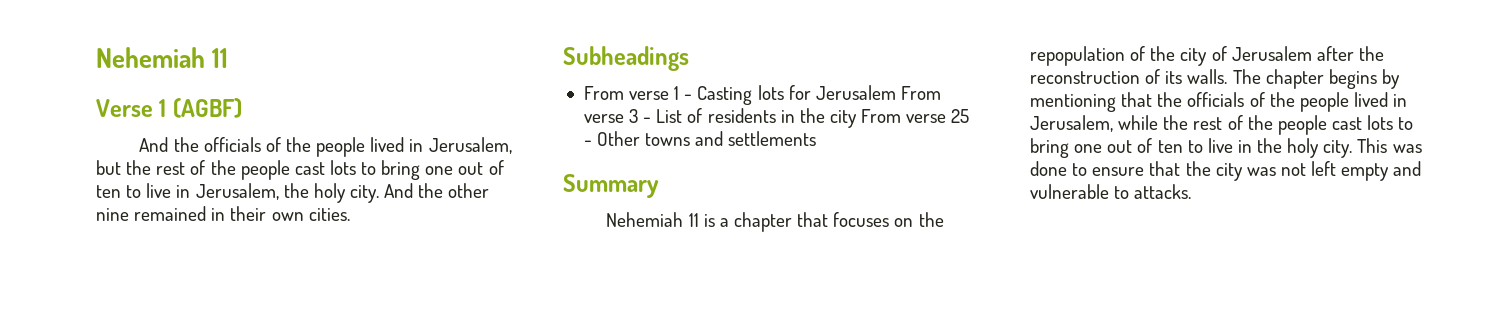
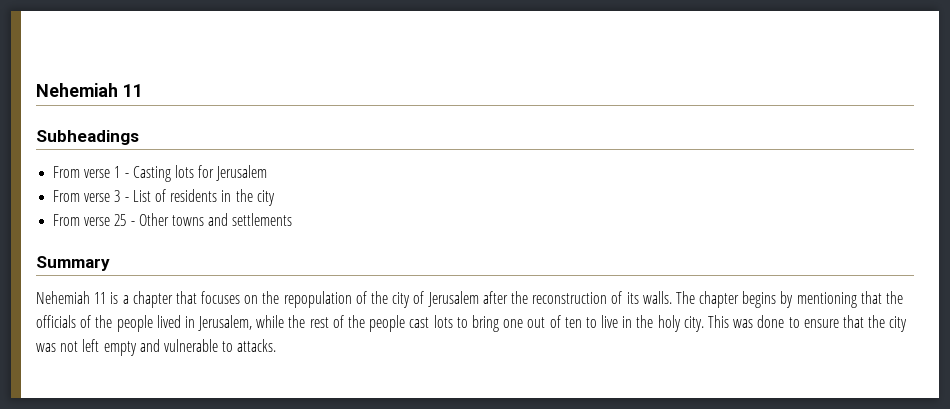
[96,47,229,68] [96,98,242,118] [139,137,512,157] [96,160,504,180] [96,183,490,203] [96,206,350,221] Nehemiah 11 // Verse 1 (AGBF) // And the officials of the people lived in Jerusalem, but the rest of the people cast lots to bring one out of ten to live in Jerusalem, the holy city. And the other nine remained in their own cities. -> [36,83,143,97] Nehemiah 11
(896, 92) none -> (268, 173) //
(857, 119) none -> (275, 198) //

